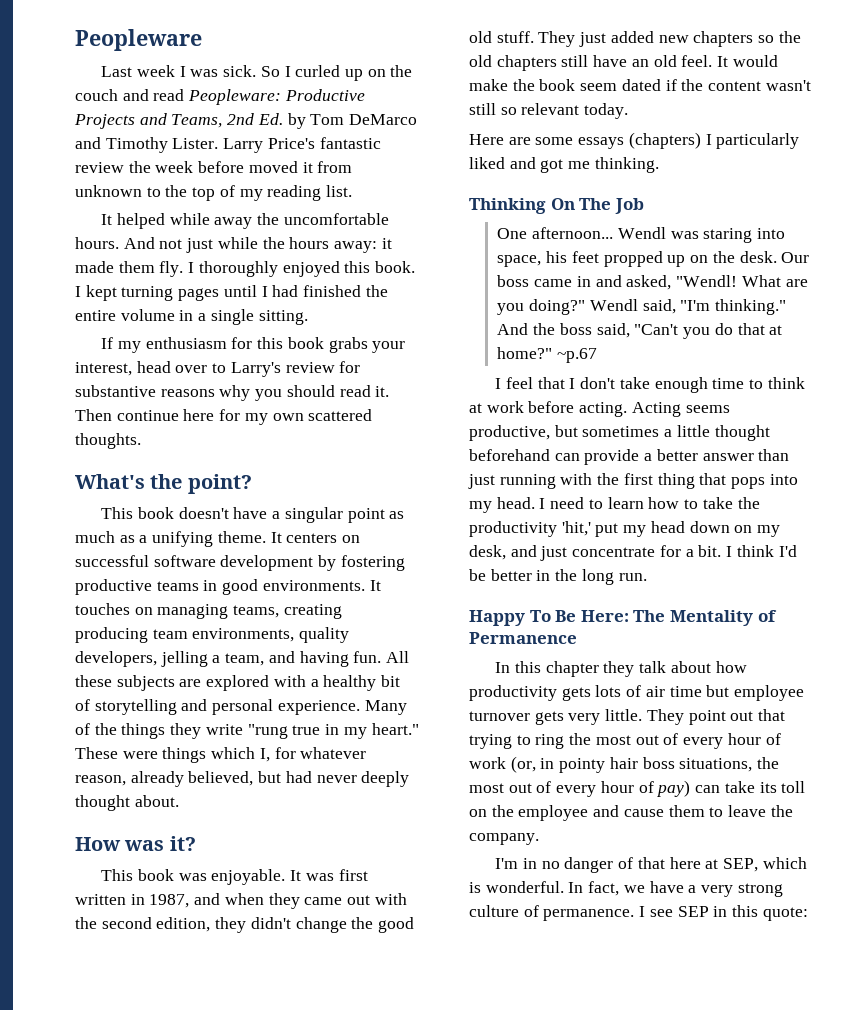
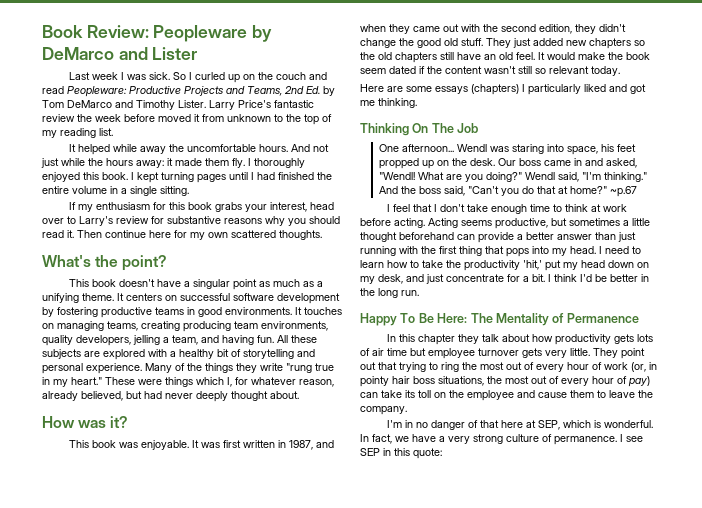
(75, 40) none -> [42,25,149,38] Book Review:
(202, 40) none -> [252,25,273,42] [42,47,198,60] by DeMarco and Lister

